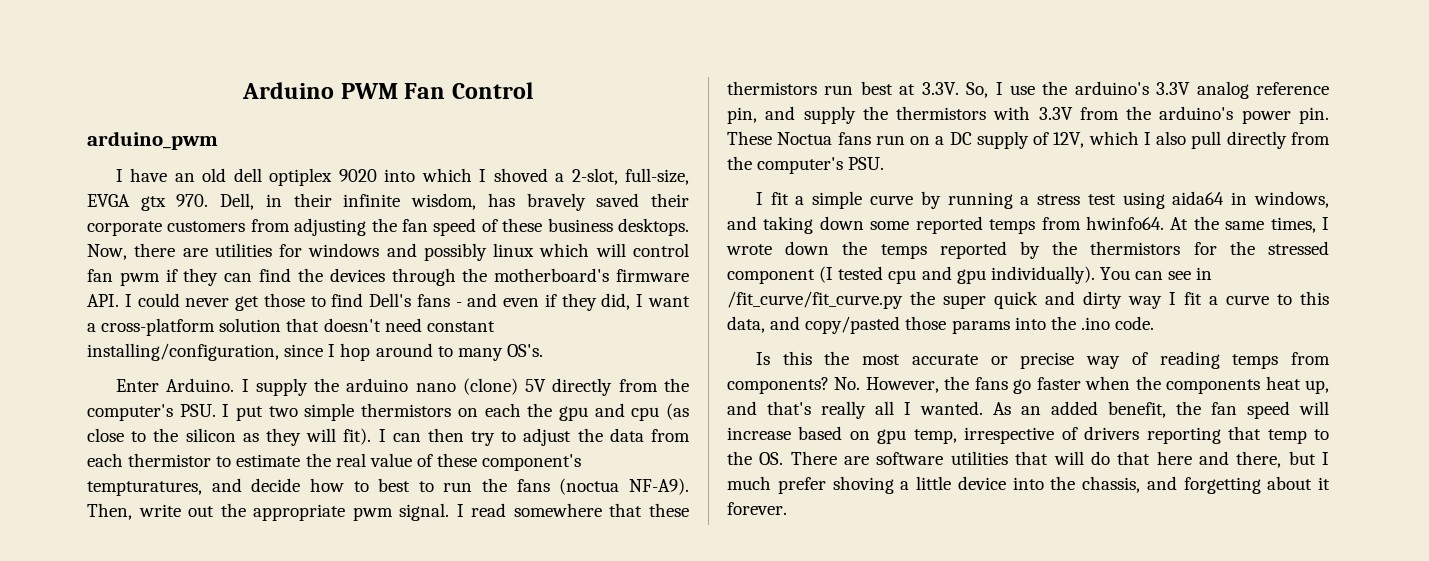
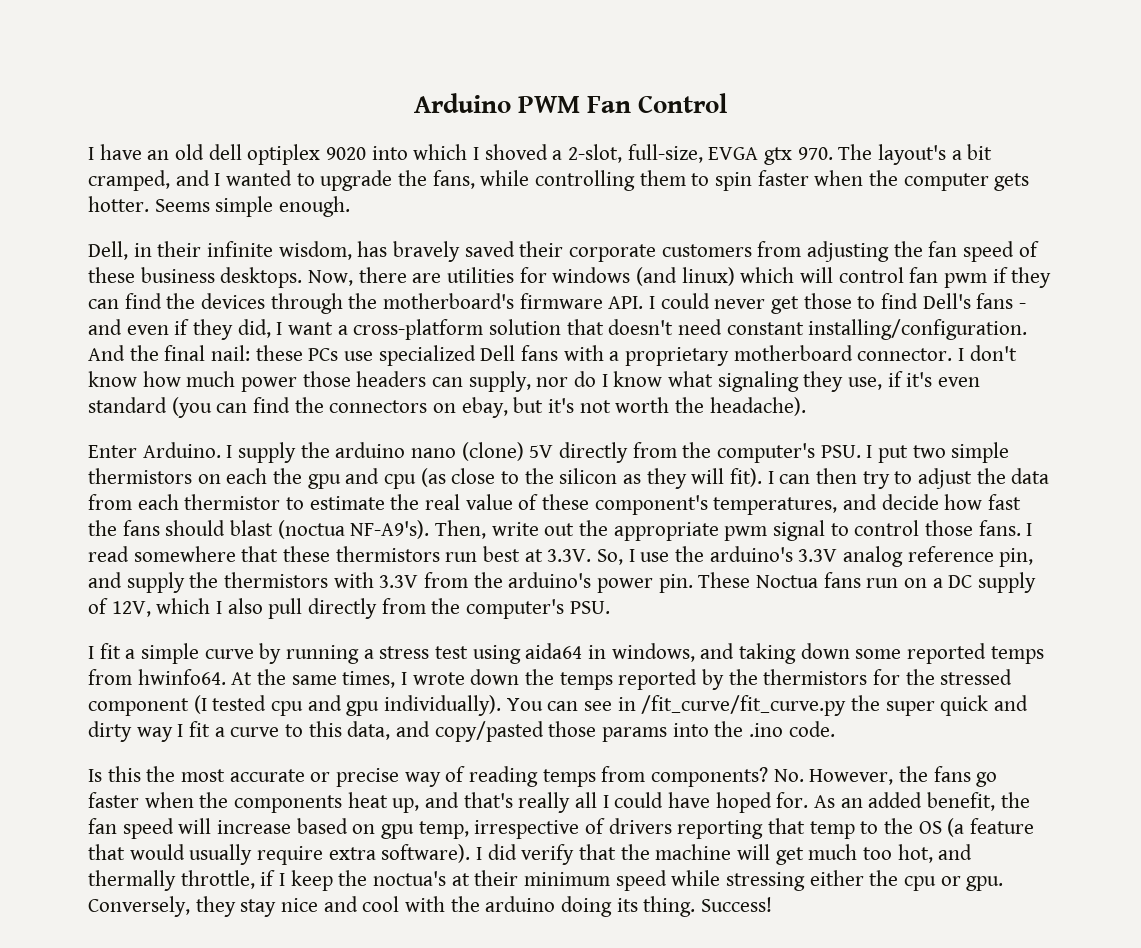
[87,131,218,150] // arduino_pwm -> (728, 103) none
(209, 200) none -> [838,144,993,165] [88,170,1030,191] [88,196,351,217] The layout's a bit cramped, and I wanted to upgrade the fans, while controlling them to spin faster when the computer gets hotter. Seems simple enough. //
[386,243,535,261] and possibly linux -> [636,267,735,286] (and linux)
[87,343,543,361] installing/configuration, since I hop around to many OS's. -> [808,319,1028,340] [88,345,1017,366] [88,371,981,392] [88,397,806,418] installing/configuration. And the final nail: these PCs use specialized Dell fans with a proprietary motherboard connector. I don't know how much power those headers can supply, nor do I know what signaling they use, if it's even standard (you can find the connectors on ebay, but it's not worth the headache).
[87,481,202,496] tempturatures, -> [713,497,838,515] temperatures,
[353,478,689,495] to best to run the fans (noctua NF-A9). -> [988,494,1022,510] [88,520,430,539] fast the fans should blast (noctua NF-A9's).
[399,503,450,521] signal. -> [773,520,1021,541] signal to control those fans.
[920,401,983,415] wanted. -> [614,792,809,813] could have hoped for.
[759,451,1329,468] [727,476,1330,494] [727,502,787,515] OS. There are software utilities that will do that here and there, but I much prefer shoving a little device into the chassis, and forgetting about it forever. -> [918,818,1035,837] [88,844,973,865] [88,870,1004,891] [88,896,773,917] OS (a feature that would usually require extra software). I did verify that the machine will get much too hot, and thermally throttle, if I keep the noctua's at their minimum speed while stressing either the cpu or gpu. Conversely, they stay nice and cool with the arduino doing its thing. Success!

